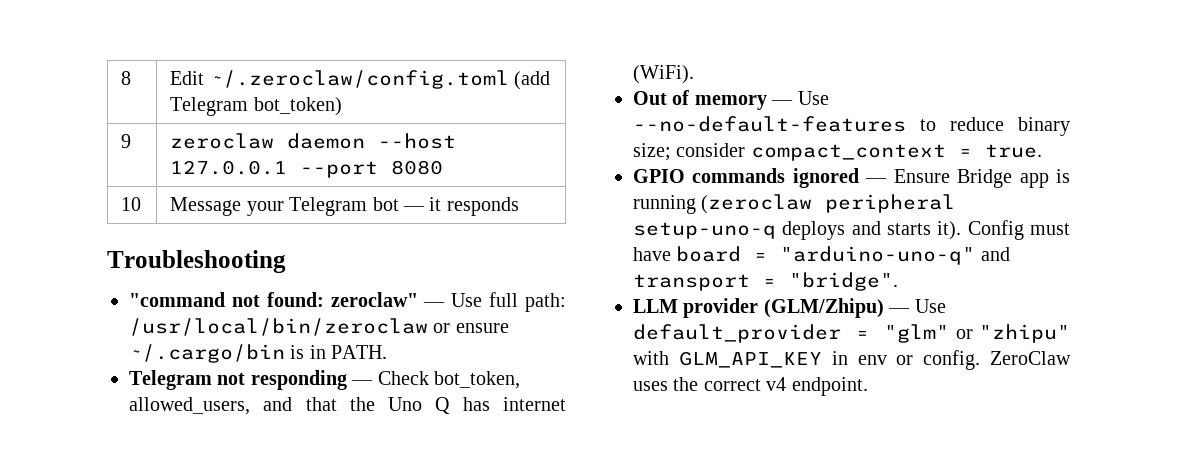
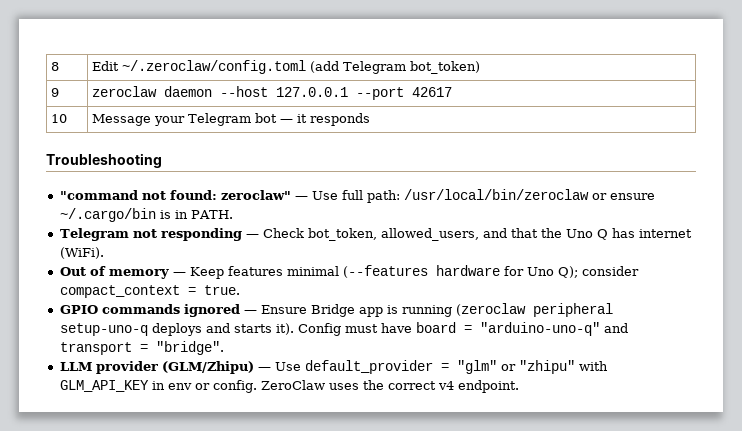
[391,160,444,175] 8080 -> [412,87,453,97] 42617
[797,91,829,105] [633,116,1070,136] [633,143,671,161] Use --no-default-features to reduce binary size; -> [189,265,578,279] Keep features minimal (--features hardware for Uno Q);

